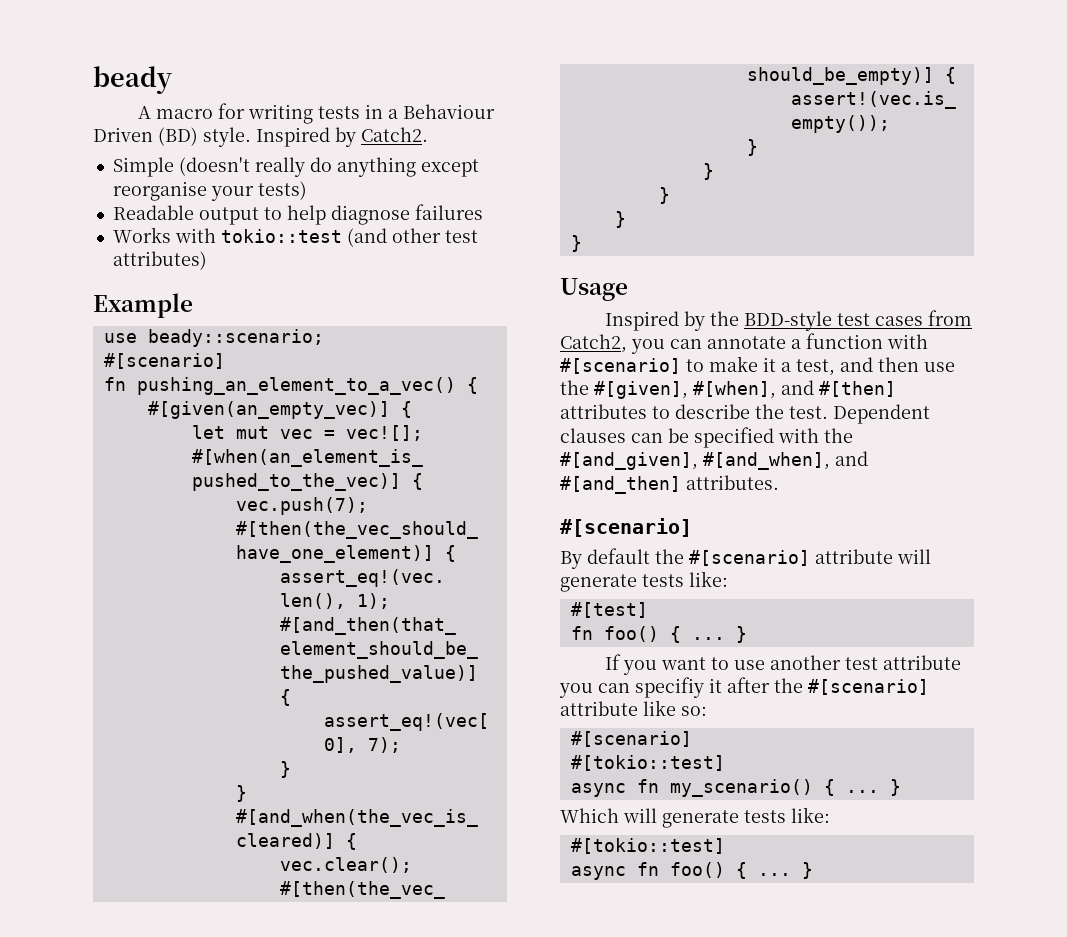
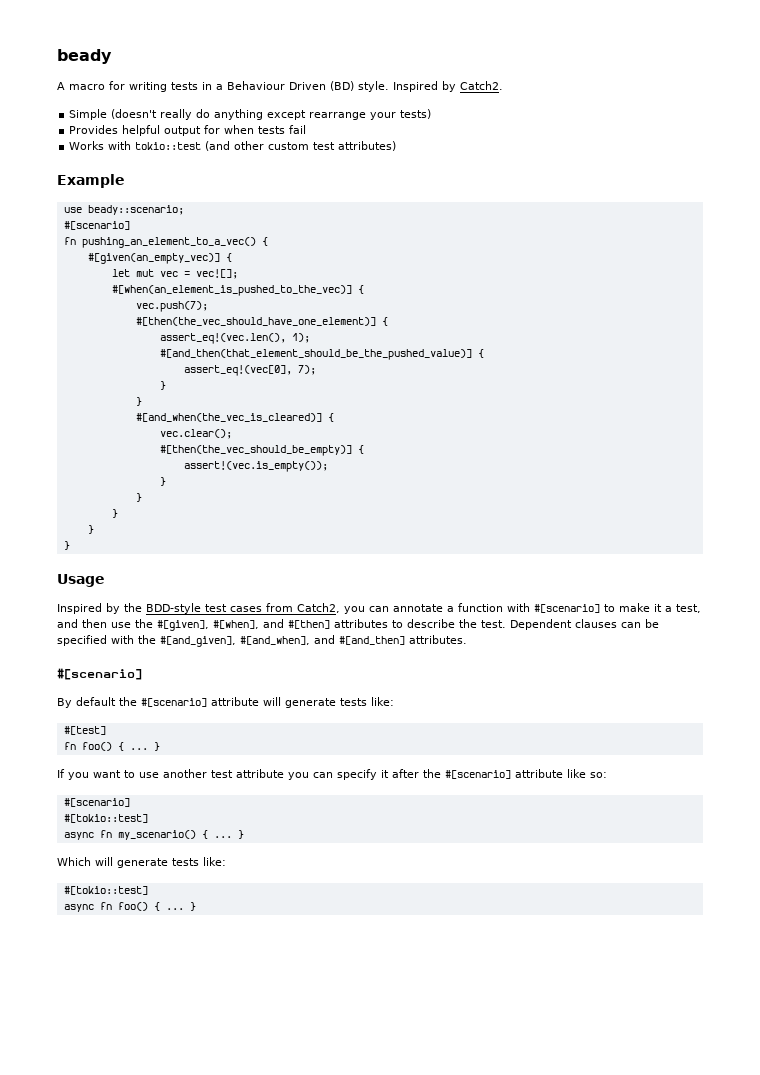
[112,181,207,201] reorganise -> [309,112,367,120] rearrange
[112,204,483,225] Readable output to help diagnose failures -> [69,125,307,136] Provides helpful output for when tests fail
(441, 235) none -> [268,142,310,150] custom
[635,677,704,698] specifiy -> [337,769,377,780] specify

